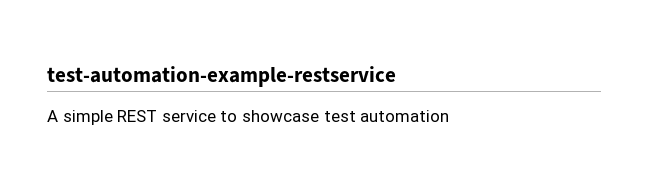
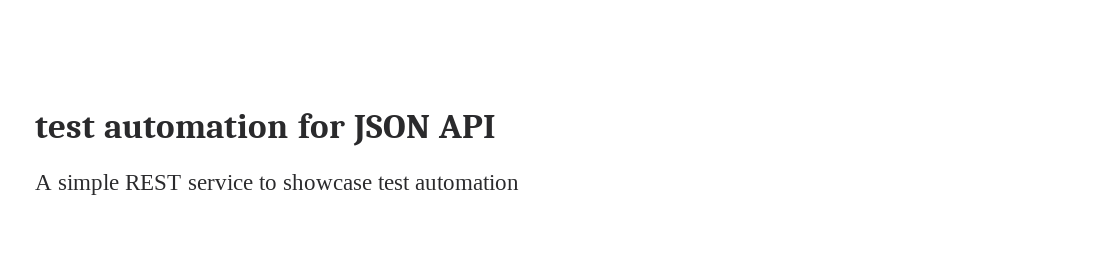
[47,66,396,87] test-automation-example-restservice -> [35,113,497,146] test automation for JSON API

